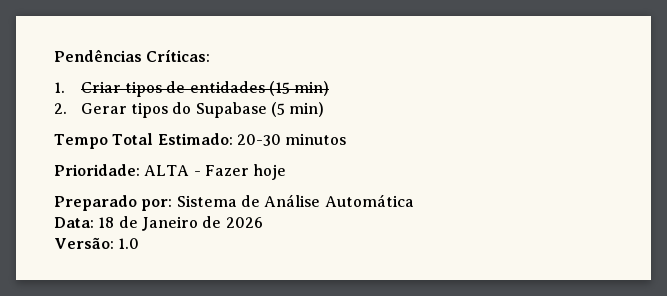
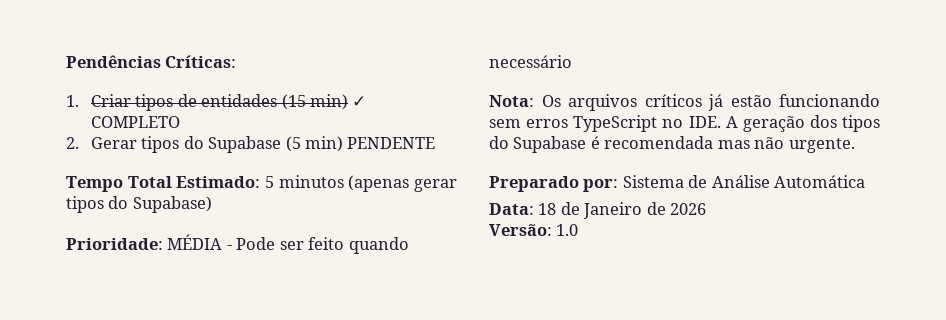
(330, 88) none -> [352,96,367,107] [90,116,180,128] ✓ COMPLETO
(325, 109) none -> [347,137,436,149] PENDENTE
[236,134,281,146] 20-30 -> [265,176,274,188] 5
[54,164,287,180] // Prioridade: ALTA - Fazer hoje -> [348,175,457,192] [66,196,212,213] [66,234,409,254] [489,55,572,68] [489,94,880,111] [489,115,880,132] [489,136,855,153] (apenas gerar tipos do Supabase) // Prioridade: MÉDIA - Pode ser feito quando necessário // Nota: Os arquivos críticos já estão funcionando sem erros TypeScript no IDE. A geração dos tipos do Supabase é recomendada mas não urgente.

